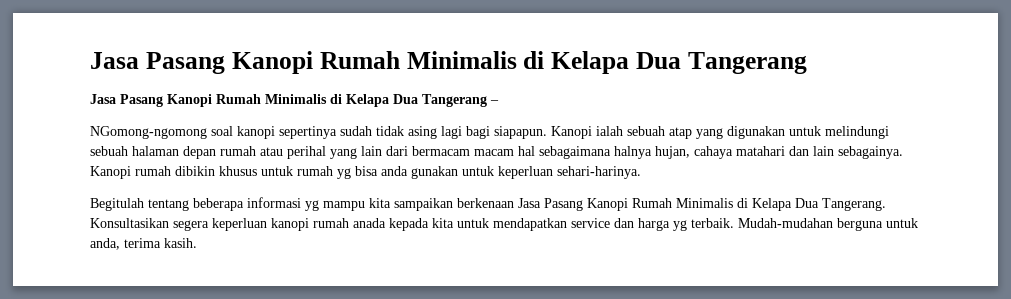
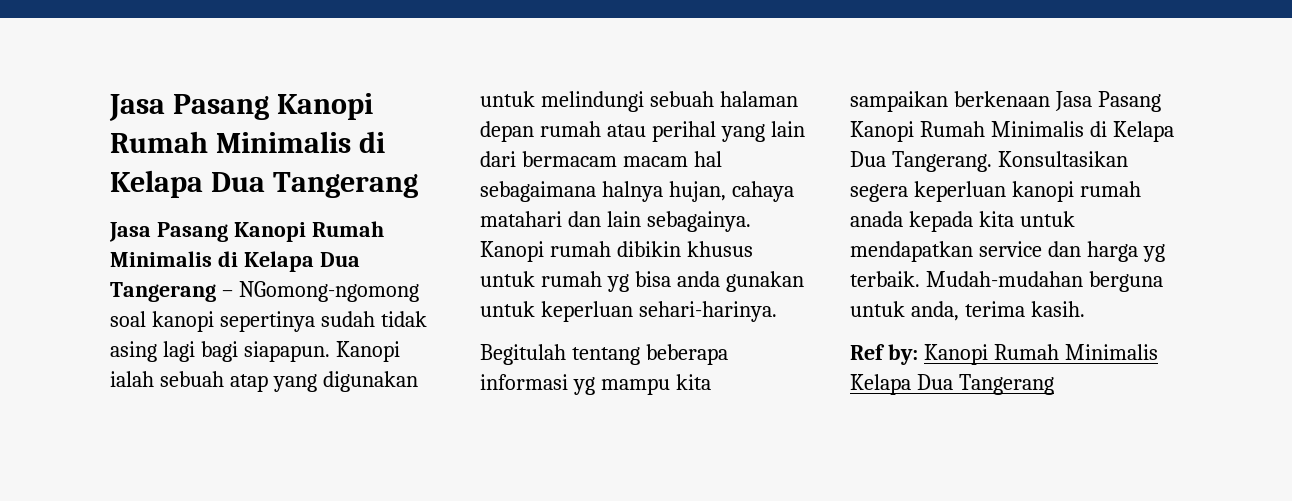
(499, 102) // -> (233, 293) none
(197, 243) none -> [850,344,1158,365] [850,374,1054,395] // Ref by: Kanopi Rumah Minimalis Kelapa Dua Tangerang

